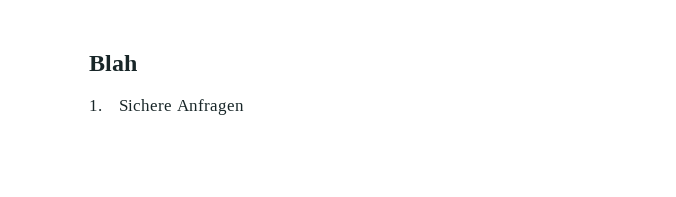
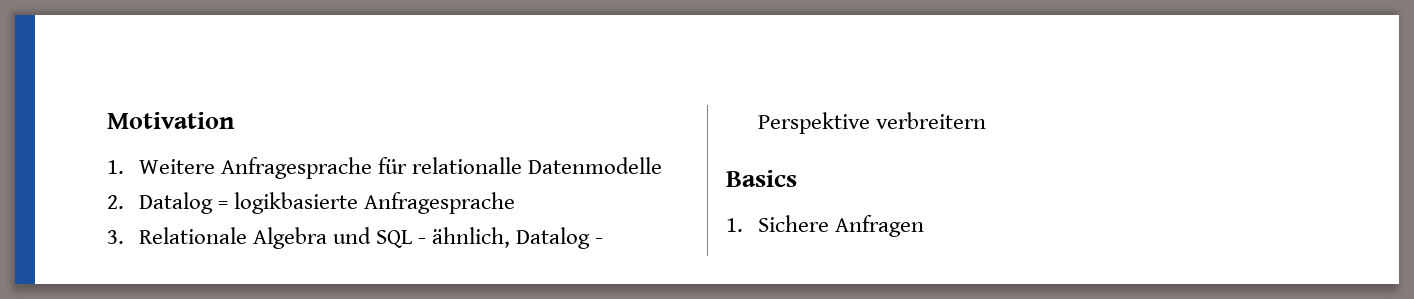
[89,55,137,71] Blah -> [107,112,235,129] [107,157,663,179] [107,192,516,214] [107,227,604,249] [757,112,987,134] [726,170,797,187] Motivation // 1. Weitere Anfragesprache für relationalle Datenmodelle // 2. Datalog = logikbasierte Anfragesprache // 3. Relationale Algebra und SQL - ähnlich, Datalog - Perspektive verbreitern // Basics

